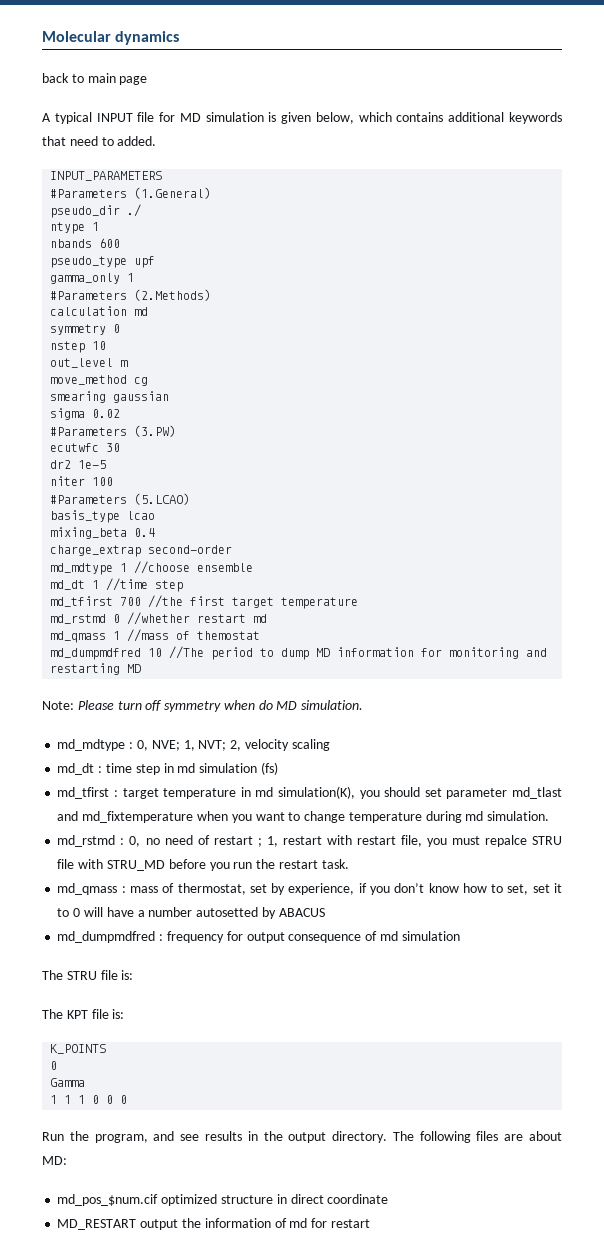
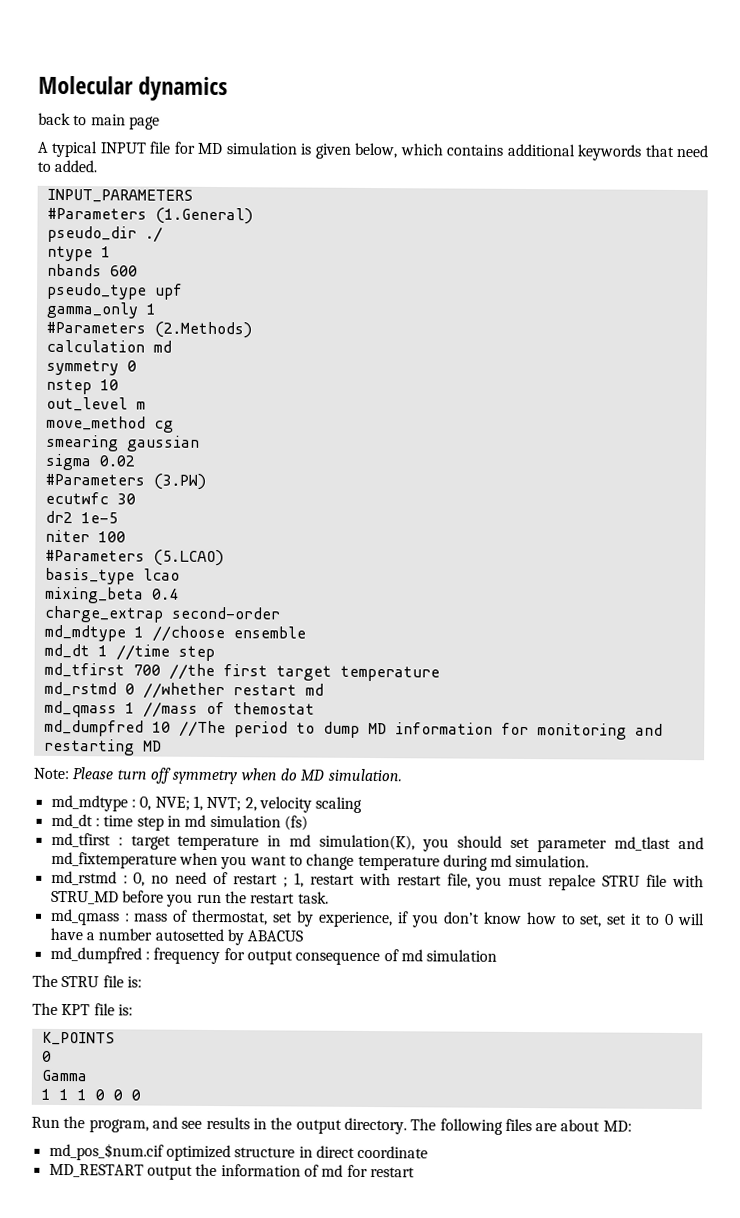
[50,648,142,660] md_dumpmdfred -> [43,719,144,737] md_dumpfred
[57,931,156,943] md_dumpmdfred -> [49,946,142,964] md_dumpfred

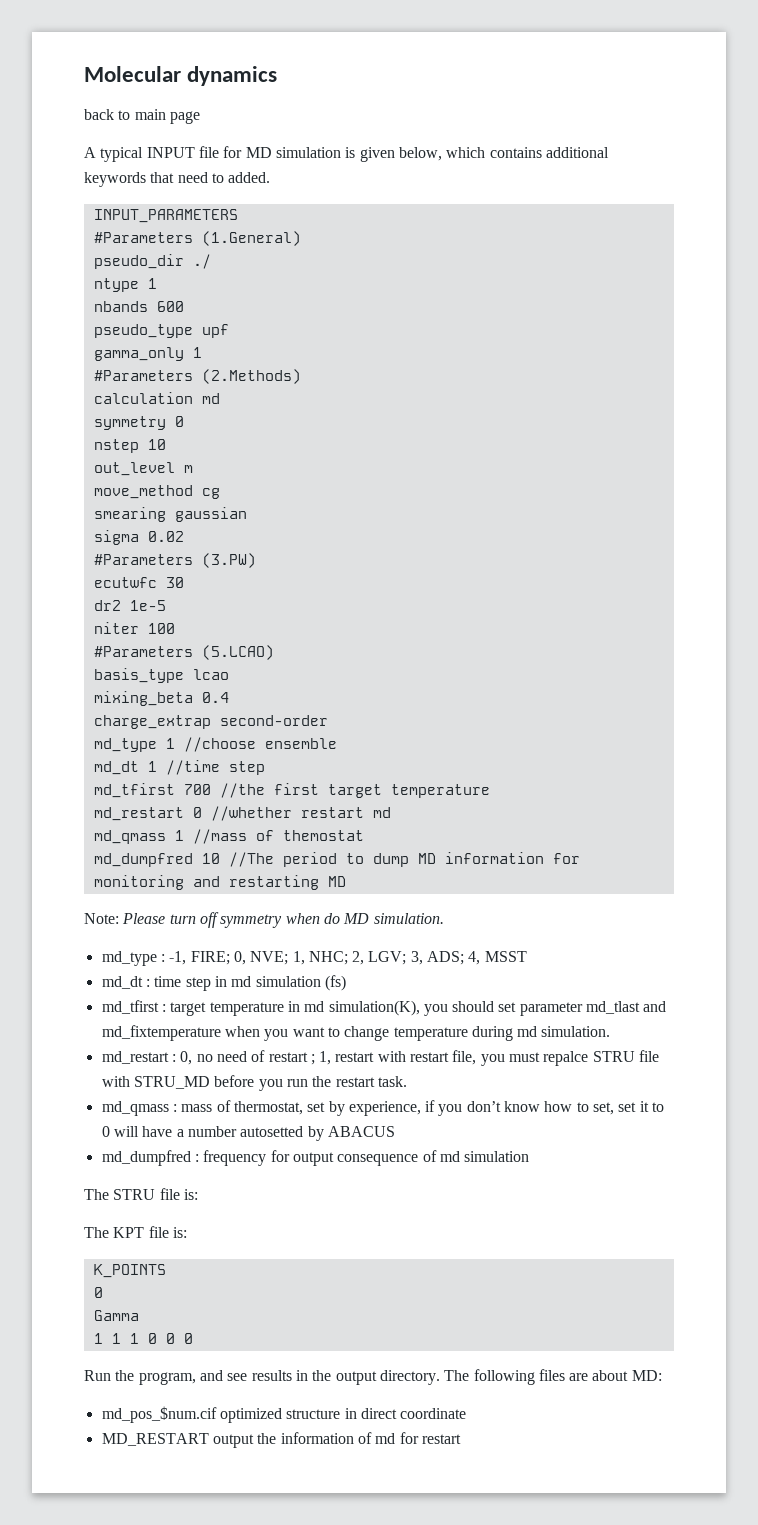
[43,624,126,642] md_mdtype -> [93,738,157,752] md_type
[43,681,117,697] md_rstmd -> [93,807,184,821] md_restart
[50,794,363,813] md_mdtype : 0, NVE; 1, NVT; 2, velocity scaling -> [101,951,527,966] md_type : -1, FIRE; 0, NVE; 1, NHC; 2, LGV; 3, ADS; 4, MSST
[50,870,117,886] md_rstmd -> [101,1051,169,1064] md_restart

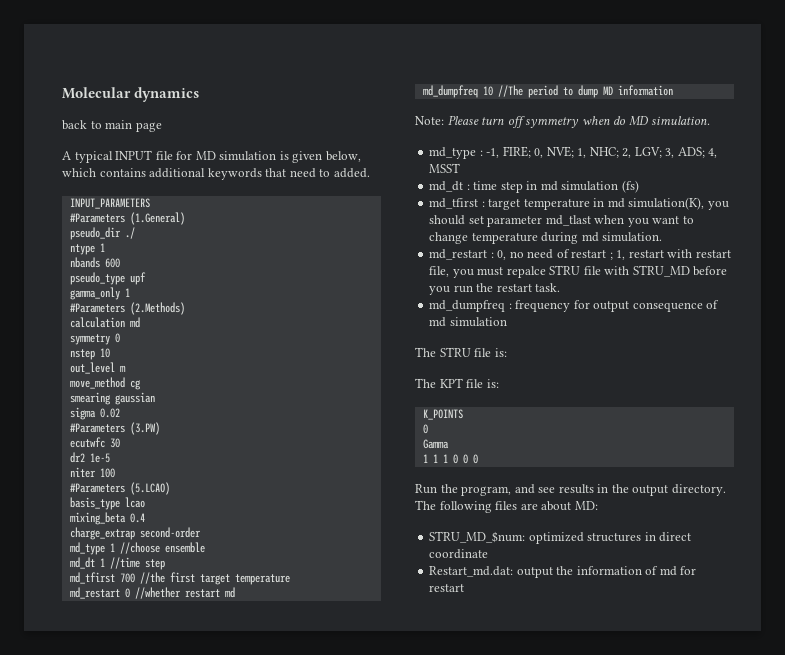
[93,829,364,844] [93,853,193,867] md_qmass 1 //mass of themostat // md_dumpfred -> [422,85,478,98] md_dumpfreq
[552,853,580,864] [93,875,346,890] for monitoring and restarting MD -> (673, 90) none
[643,1001,667,1012] [101,1025,221,1041] and md_fixtemperature -> (591, 220) none
[101,1100,665,1116] [101,1126,395,1141] [101,1150,191,1166] md_qmass : mass of thermostat, set by experience, if you don’t know how to set, set it to 0 will have a number autosetted by ABACUS // md_dumpfred -> [429,300,506,312] md_dumpfreq
[101,1406,341,1423] md_pos_$num.cif optimized structure -> [429,531,642,544] STRU_MD_$num: optimized structures
[101,1433,209,1446] MD_RESTART -> [429,566,514,577] Restart_md.dat:

